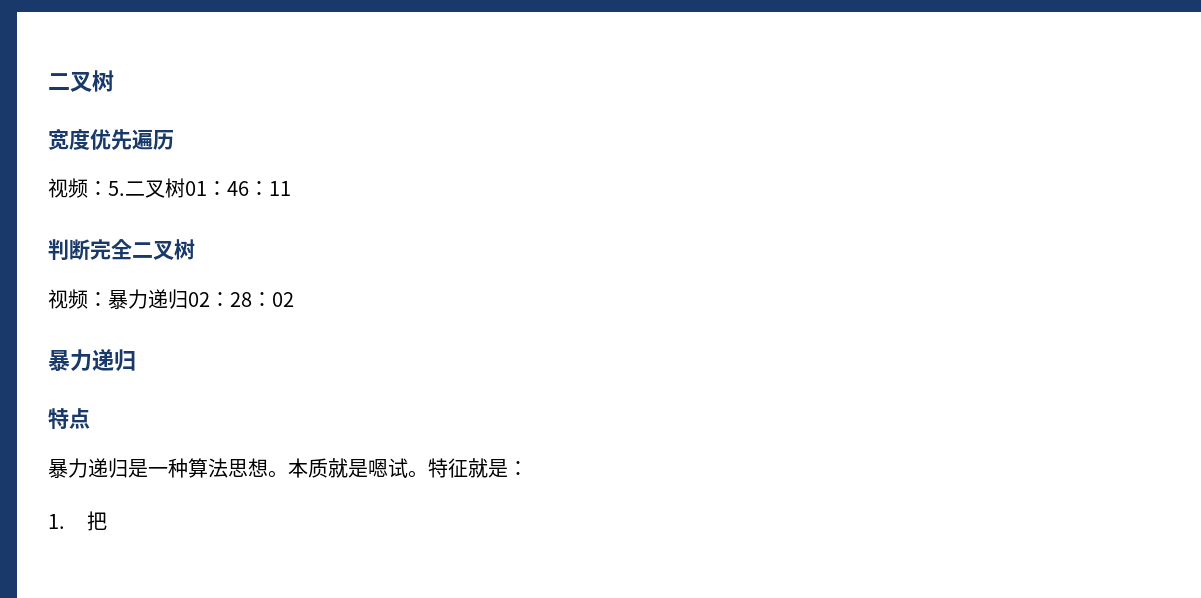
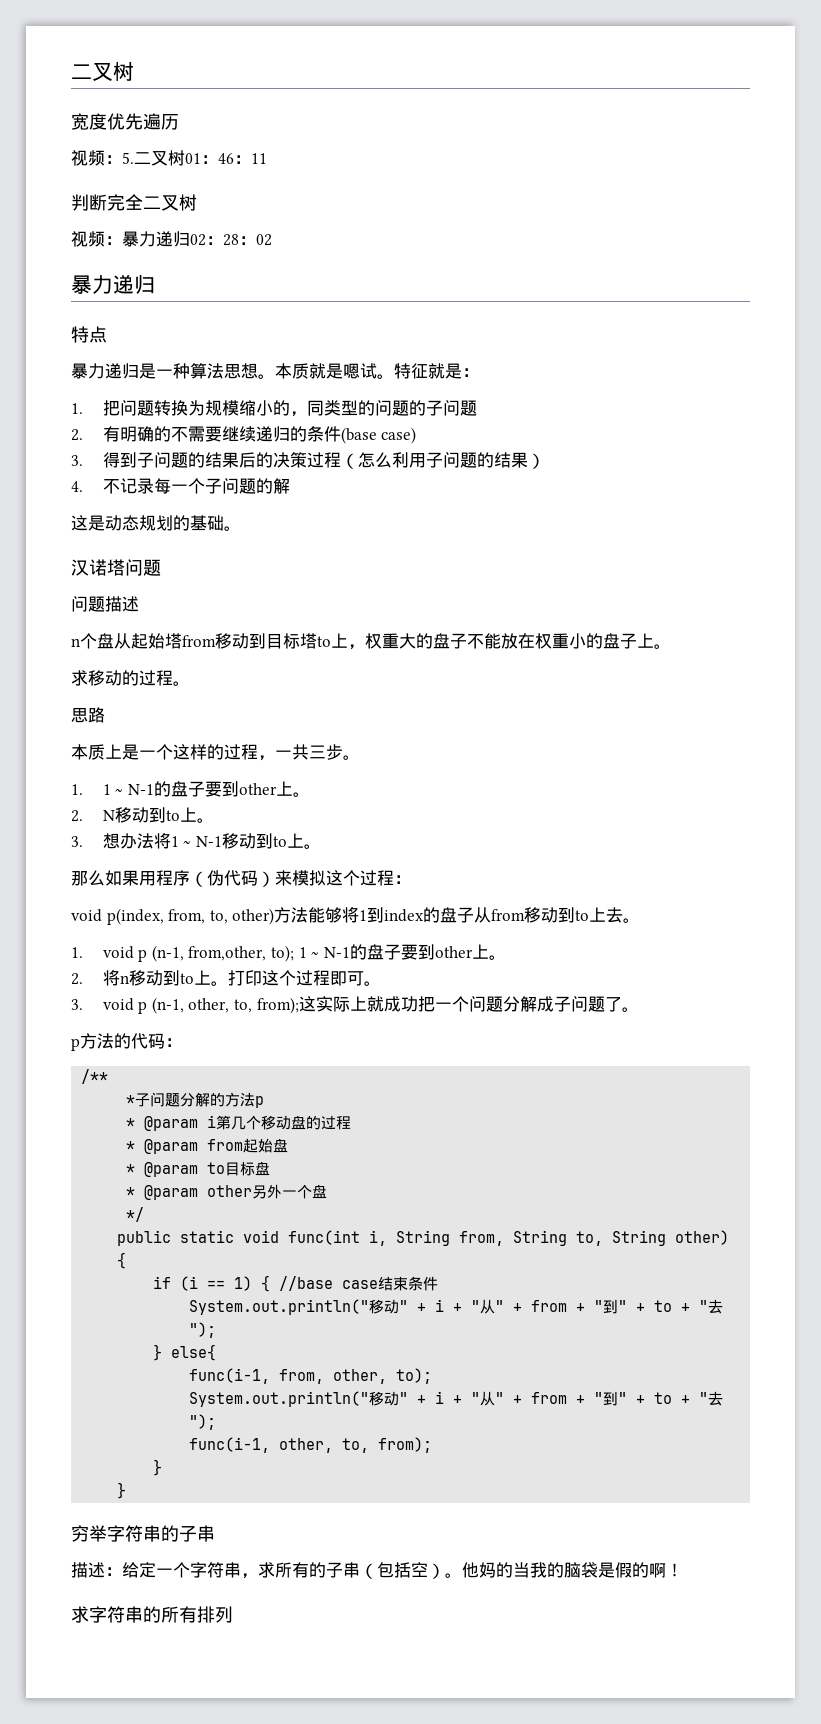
(108, 521) none -> [119,400,477,417] [71,426,417,444] [71,452,545,469] [71,478,290,494] [71,515,241,531] [71,559,161,576] [71,596,139,612] [71,633,671,650] [71,670,190,686] [71,707,105,723] [71,744,360,761] [71,781,310,797] [71,807,214,823] [71,833,321,849] [71,870,411,887] [71,907,641,925] [71,944,506,962] [71,970,381,986] [71,996,639,1014] [71,1033,182,1051] [81,1069,109,1084] [126,1092,265,1108] [126,1115,352,1131] [126,1138,289,1154] [126,1161,271,1177] [126,1184,328,1200] [126,1207,145,1222] [117,1230,730,1246] [117,1252,127,1269] [153,1275,439,1292] [189,1299,724,1315] [189,1322,217,1338] [153,1344,217,1361] [189,1368,433,1384] [189,1391,724,1407] [189,1414,217,1430] [189,1437,433,1453] [153,1459,163,1476] [117,1482,127,1499] [71,1525,215,1542] [71,1562,683,1579] [71,1606,233,1623] 问题转换为规模缩小的，同类型的问题的子问题 // 2.有明确的不需要继续递归的条件(base case) // 3.得到子问题的结果后的决策过程（怎么利用子问题的结果） // 4.不记录每一个子问题的解 // 这是动态规划的基础。 // 汉诺塔问题 // 问题描述 // n个盘从起始塔from移动到目标塔to上，权重大的盘子不能放在权重小的盘子上。 // 求移动的过程。 // 思路 // 本质上是一个这样的过程，一共三步。 // 1. 1 ~ N-1的盘子要到other上。 // 2. N移动到to上。 // 3.想办法将1 ~ N-1移动到to上。 // 那么如果用程序（伪代码）来模拟这个过程： // void p(index, from, to, other)方法能够将1到index的盘子从from移动到to上去。 // 1. void p (n-1, from,other, to); 1 ~ N-1的盘子要到other上。 // 2.将n移动到to上。打印这个过程即可。 // 3. void p (n-1, other, to, from);这实际上就成功把一个问题分解成子问题了。 // p方法的代码： // /** // *子问题分解的方法p // * @param i第几个移动盘的过程 // * @param from起始盘 // * @param to目标盘 // * @param other另外一个盘 // */ // public static void func(int i, String from, String to, String other) { // if (i == 1) { //base case结束条件 // System.out.println("移动" + i + "从" + from + "到" + to + "去"); // } else{ // func(i-1, from, other, to); // System.out.println("移动" + i + "从" + from + "到" + to + "去"); // func(i-1, other, to, from); // } // } // 穷举字符串的子串 // 描述：给定一个字符串，求所有的子串（包括空）。他妈的当我的脑袋是假的啊！ // 求字符串的所有排列

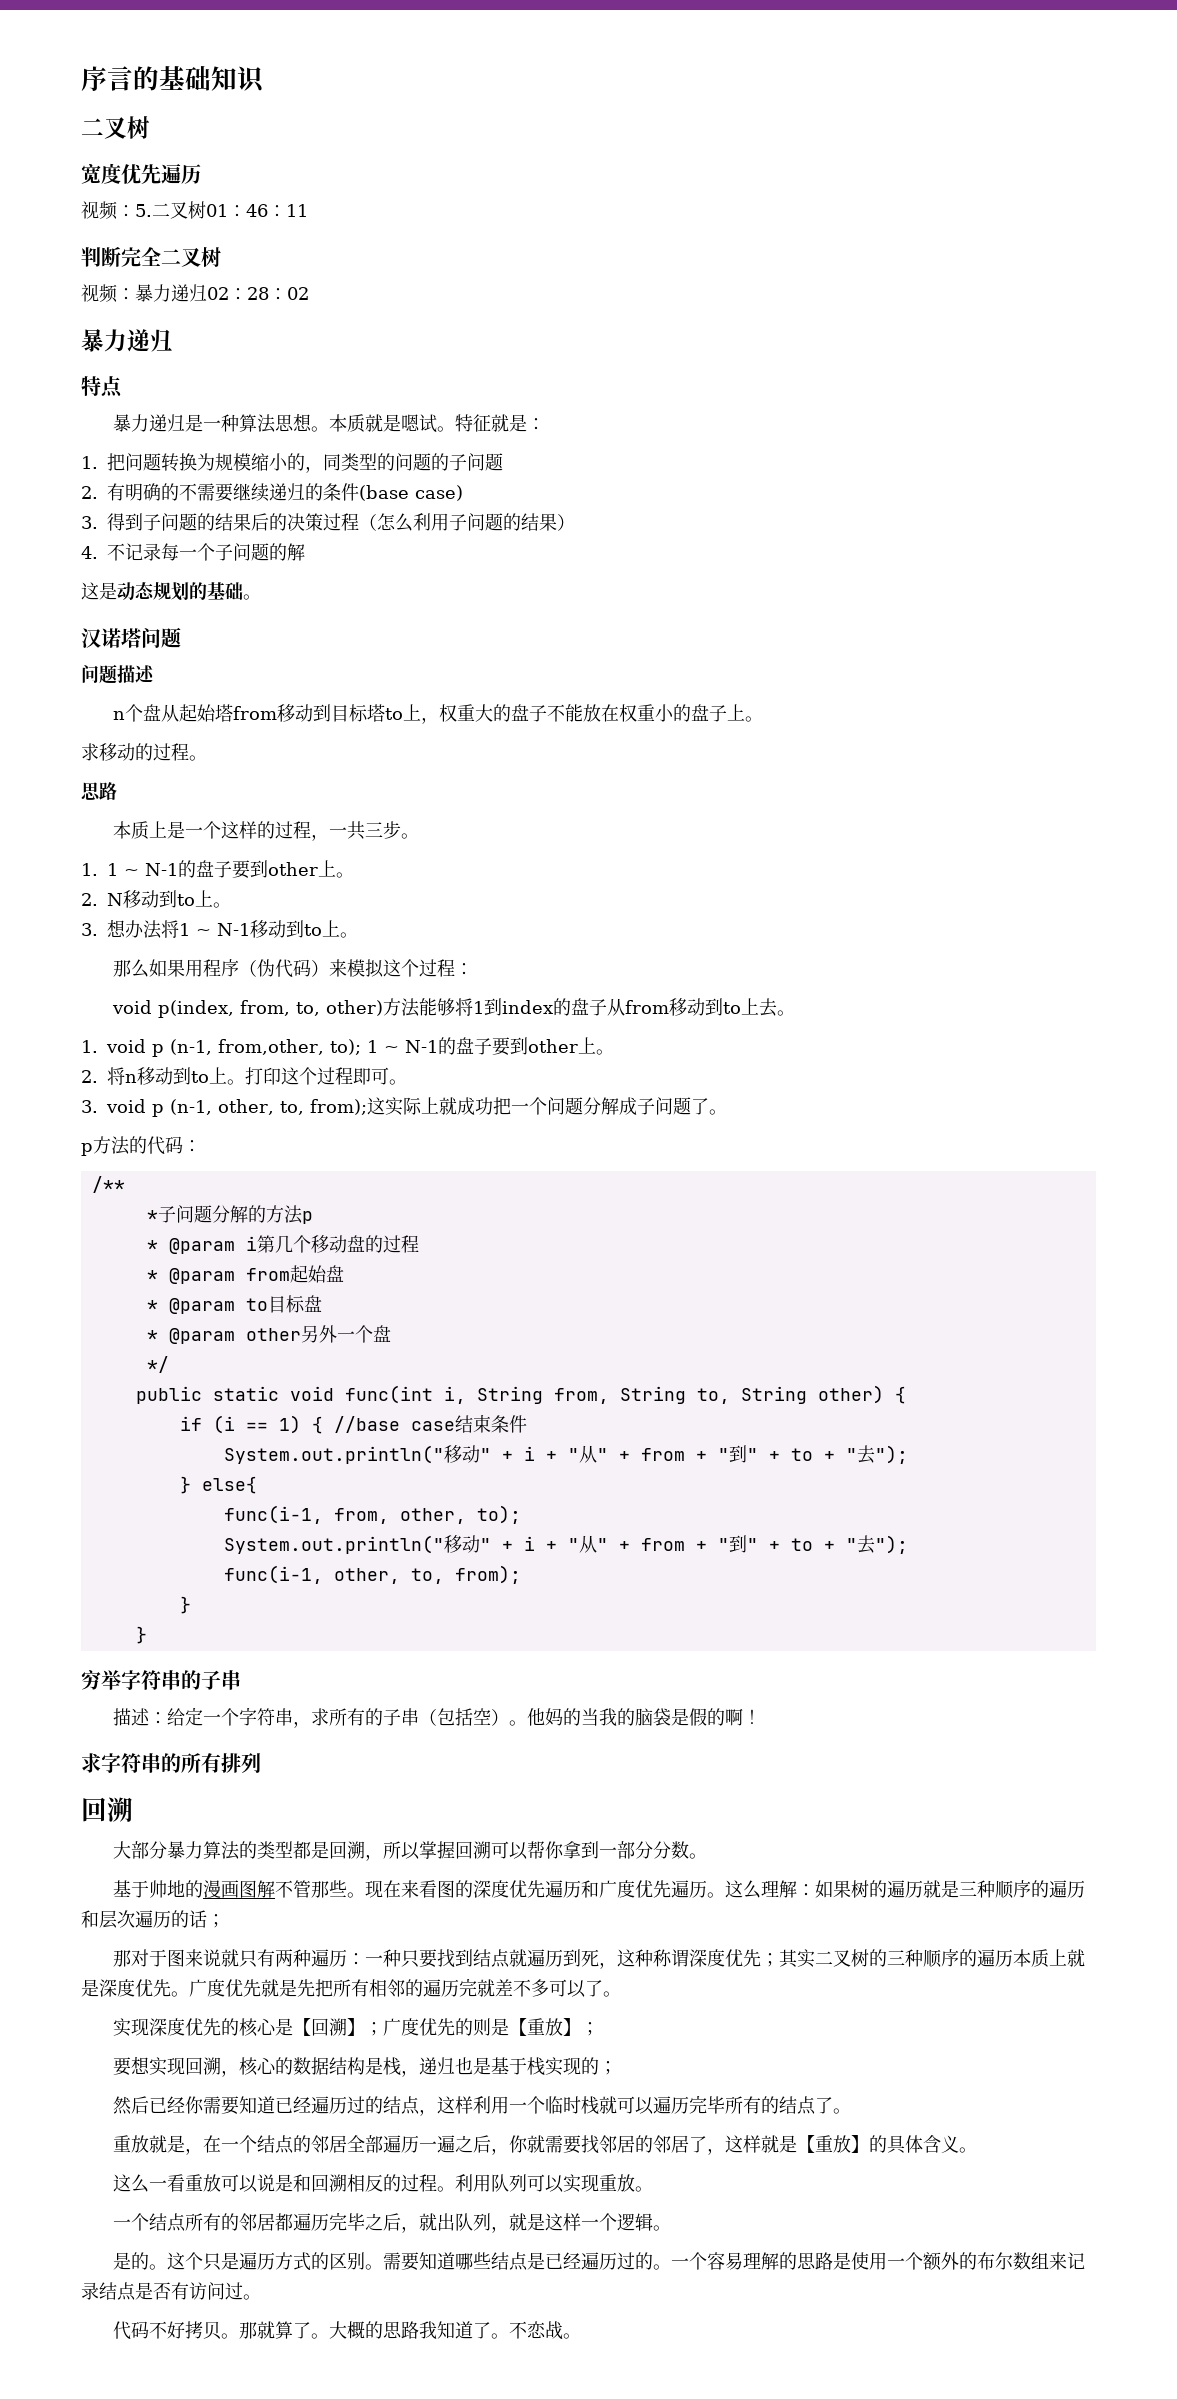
(71, 71) none -> [81,66,265,93] 序言的基础知识 //
(233, 1614) none -> [81,1797,133,1822] [112,1841,707,1861] [112,1880,1085,1899] [81,1910,225,1929] [112,1949,1085,1969] [81,1978,621,1998] [112,2018,599,2037] [112,2056,617,2077] [112,2095,851,2116] [112,2135,977,2155] [112,2174,653,2193] [112,2212,671,2233] [112,2252,1085,2271] [81,2282,261,2301] [112,2321,581,2340] // 回溯 // 大部分暴力算法的类型都是回溯，所以掌握回溯可以帮你拿到一部分分数。 // 基于帅地的漫画图解不管那些。现在来看图的深度优先遍历和广度优先遍历。这么理解：如果树的遍历就是三种顺序的遍历和层次遍历的话； // 那对于图来说就只有两种遍历：一种只要找到结点就遍历到死，这种称谓深度优先；其实二叉树的三种顺序的遍历本质上就是深度优先。广度优先就是先把所有相邻的遍历完就差不多可以了。 // 实现深度优先的核心是【回溯】；广度优先的则是【重放】； // 要想实现回溯，核心的数据结构是栈，递归也是基于栈实现的； // 然后已经你需要知道已经遍历过的结点，这样利用一个临时栈就可以遍历完毕所有的结点了。 // 重放就是，在一个结点的邻居全部遍历一遍之后，你就需要找邻居的邻居了，这样就是【重放】的具体含义。 // 这么一看重放可以说是和回溯相反的过程。利用队列可以实现重放。 // 一个结点所有的邻居都遍历完毕之后，就出队列，就是这样一个逻辑。 // 是的。这个只是遍历方式的区别。需要知道哪些结点是已经遍历过的。一个容易理解的思路是使用一个额外的布尔数组来记录结点是否有访问过。 // 代码不好拷贝。那就算了。大概的思路我知道了。不恋战。

